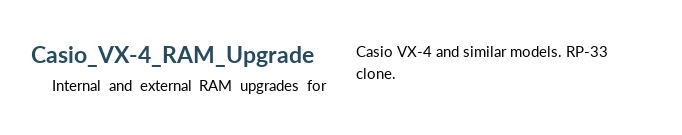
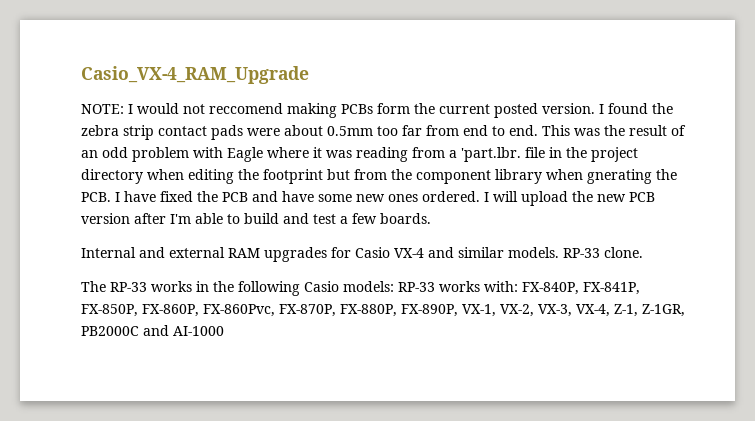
(314, 56) none -> [81,103,673,118] [81,125,686,140] [81,147,638,162] [81,169,677,184] [81,191,655,206] [81,213,431,224] // NOTE: I would not reccomend making PCBs form the current posted version. I found the zebra strip contact pads were about 0.5mm too far from end to end. This was the result of an odd problem with Eagle where it was reading from a 'part.lbr. file in the project directory when editing the footprint but from the component library when gnerating the PCB. I have fixed the PCB and have some new ones ordered. I will upload the new PCB version after I'm able to build and test a few boards.
(396, 73) none -> [81,281,640,296] [81,304,685,317] [81,325,224,336] // The RP-33 works in the following Casio models: RP-33 works with: FX-840P, FX-841P, FX-850P, FX-860P, FX-860Pvc, FX-870P, FX-880P, FX-890P, VX-1, VX-2, VX-3, VX-4, Z-1, Z-1GR, PB2000C and AI-1000

